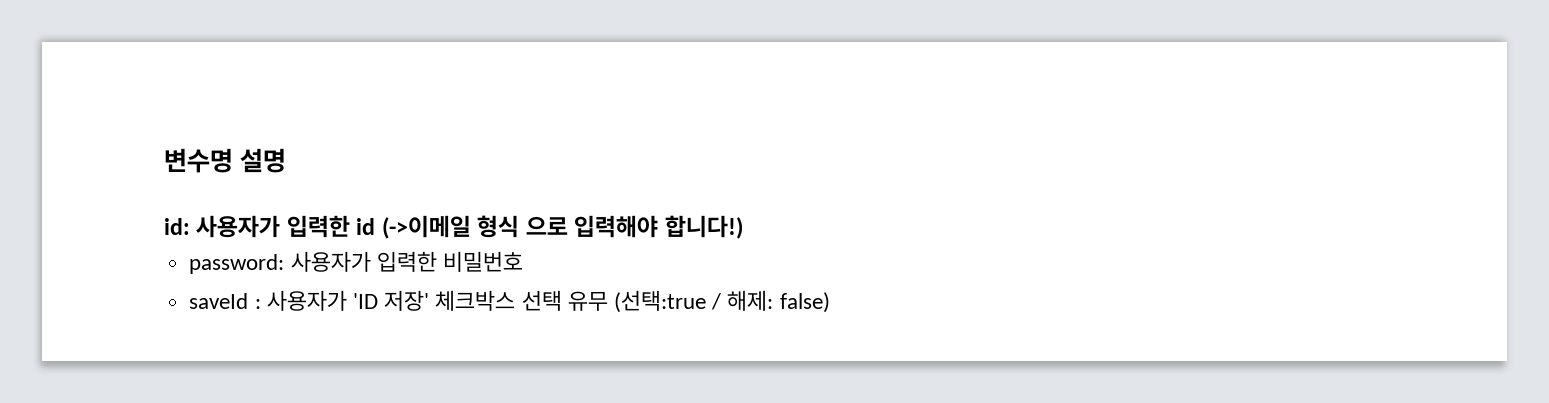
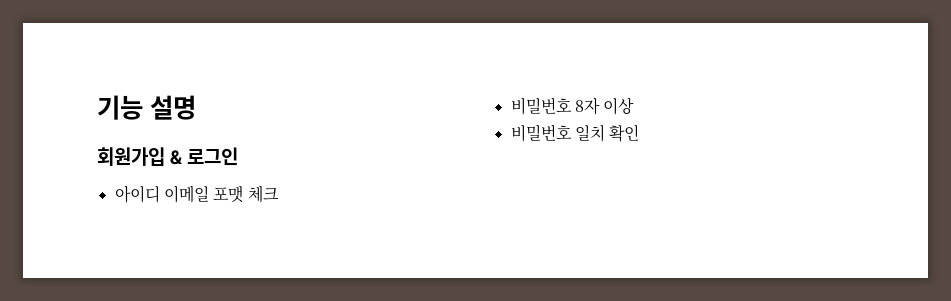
[164,148,233,173] 변수명 -> [97,95,143,120] 기능
[164,215,743,239] [189,251,523,274] [189,290,830,313] id: 사용자가 입력한 id (->이메일 형식 으로 입력해야 합니다!) // password: 사용자가 입력한 비밀번호 // saveId : 사용자가 'ID 저장' 체크박스 선택 유무 (선택:true / 해제: false) -> [97,147,239,166] [114,185,279,203] [510,97,635,115] [510,124,640,142] 회원가입 & 로그인 // 아이디 이메일 포맷 체크 // 비밀번호 8자 이상 // 비밀번호 일치 확인

